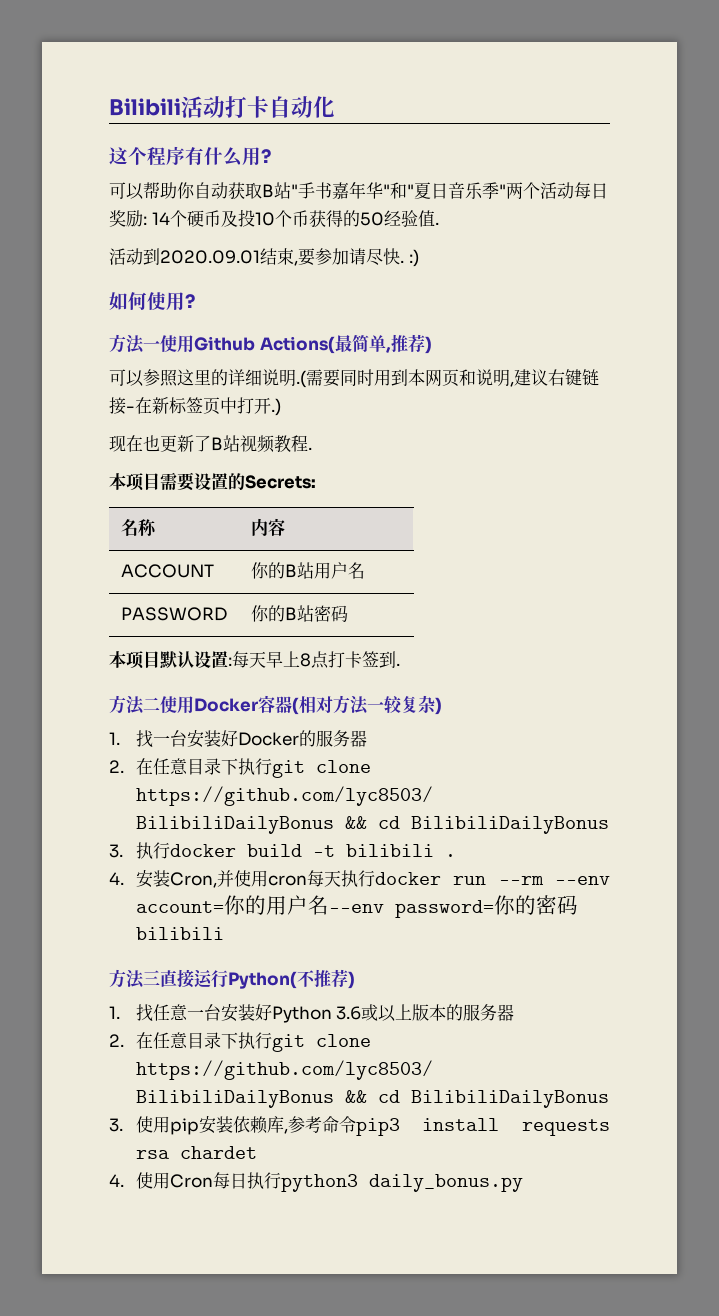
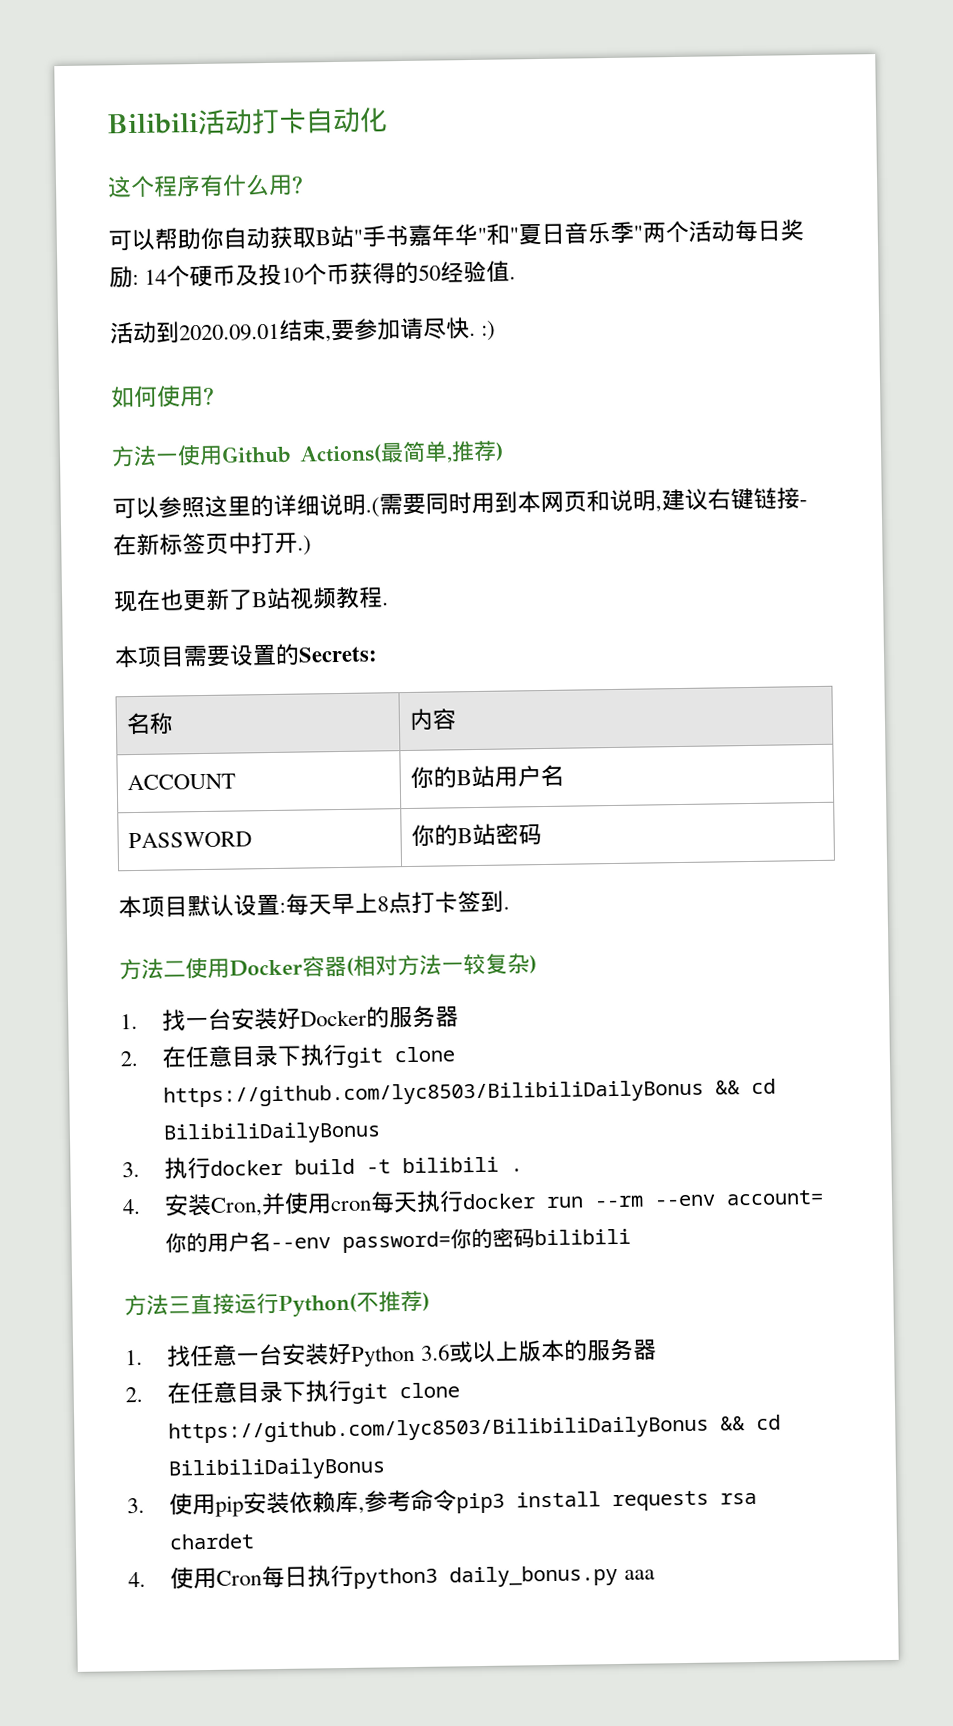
(523, 1183) none -> [623,1569,655,1580] aaa

